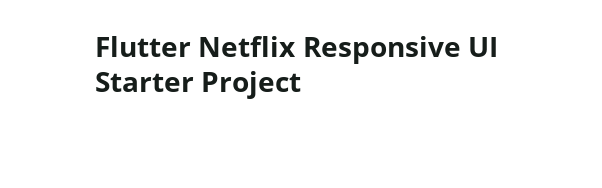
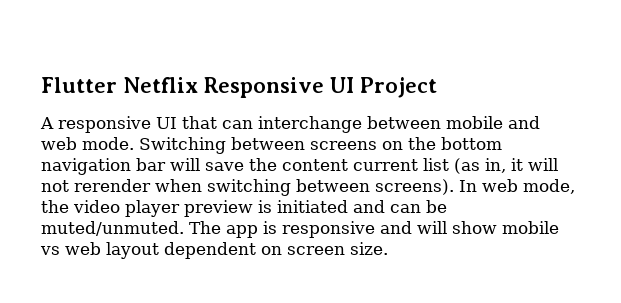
[95,72,194,92] Starter -> (354, 85) none
(302, 85) none -> [40,116,540,133] [41,137,502,154] [41,158,558,175] [41,179,575,196] [41,200,447,217] [41,221,559,238] [40,242,388,259] // A responsive UI that can interchange between mobile and web mode. Switching between screens on the bottom navigation bar will save the content current list (as in, it will not rerender when switching between screens). In web mode, the video player preview is initiated and can be muted/unmuted. The app is responsive and will show mobile vs web layout dependent on screen size.

